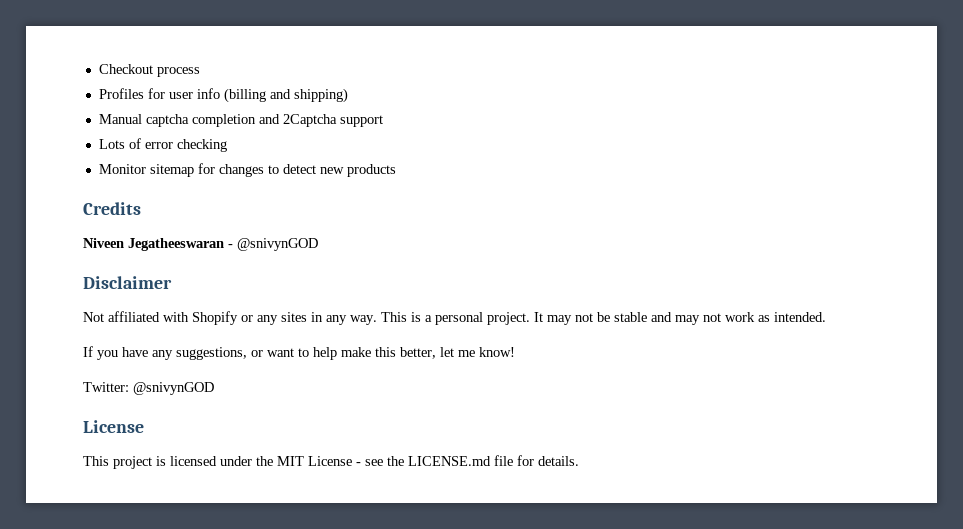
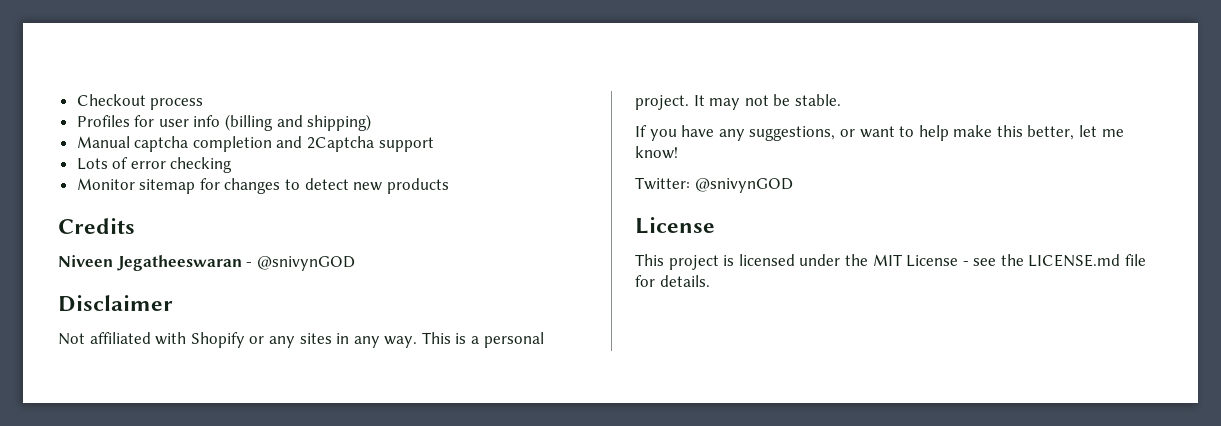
[614,312,826,325] stable and may not work as intended. -> [794,94,841,106] stable.

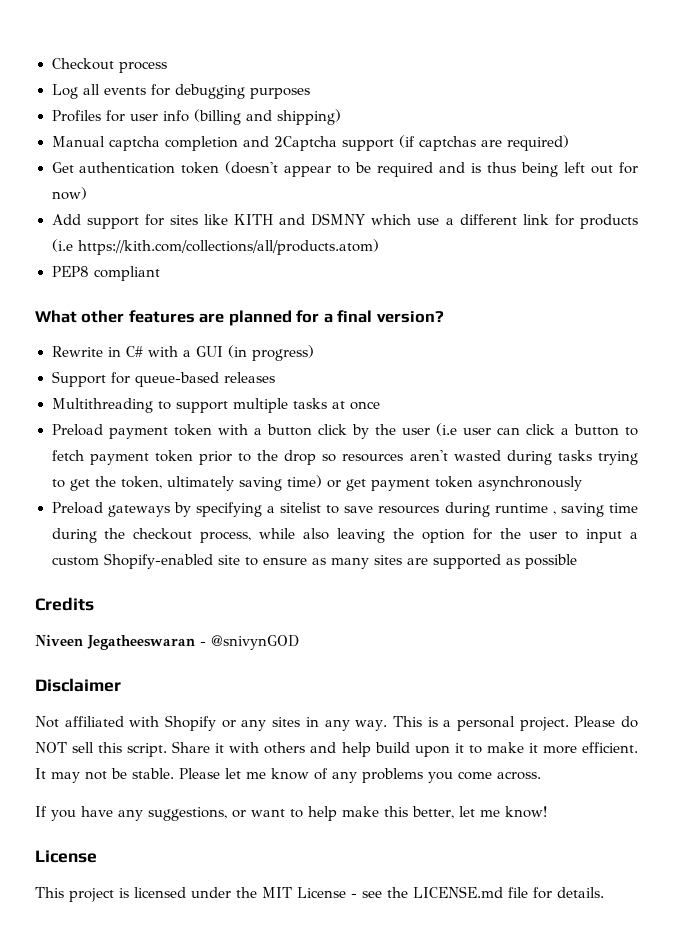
(204, 104) none -> [51,84,310,99] // Log all events for debugging purposes
[76,157,233,173] [76,178,449,194] // Lots of error checking // Monitor sitemap for changes to detect new products -> [398,135,569,151] [51,161,638,177] [51,187,87,200] [51,213,638,229] [51,239,379,255] [51,266,160,281] [35,310,444,326] [51,345,314,361] [51,371,275,387] [51,398,380,413] [51,423,638,439] [51,450,639,465] [51,475,582,491] [51,502,639,517] [51,528,638,543] [51,553,577,569] (if captchas are required) // Get authentication token (doesn't appear to be required and is thus being left out for now) // Add support for sites like KITH and DSMNY which use a different link for products (i.e https://kith.com/collections/all/products.atom) // PEP8 compliant // What other features are planned for a final version? // Rewrite in C# with a GUI (in progress) // Support for queue-based releases // Multithreading to support multiple tasks at once // Preload payment token with a button click by the user (i.e user can click a button to fetch payment token prior to the drop so resources aren't wasted during tasks trying to get the token, ultimately saving time) or get payment token asynchronously // Preload gateways by specifying a sitelist to save resources during runtime , saving time during the checkout process, while also leaving the option for the user to input a custom Shopify-enabled site to ensure as many sites are supported as possible
(689, 102) none -> [574,716,638,728] [35,741,638,757] Please do NOT sell this script. Share it with others and help build upon it to make it more efficient.
(841, 100) none -> [179,768,541,783] Please let me know of any problems you come across.
[635,177,793,193] // Twitter: @snivynGOD -> (547, 812) none

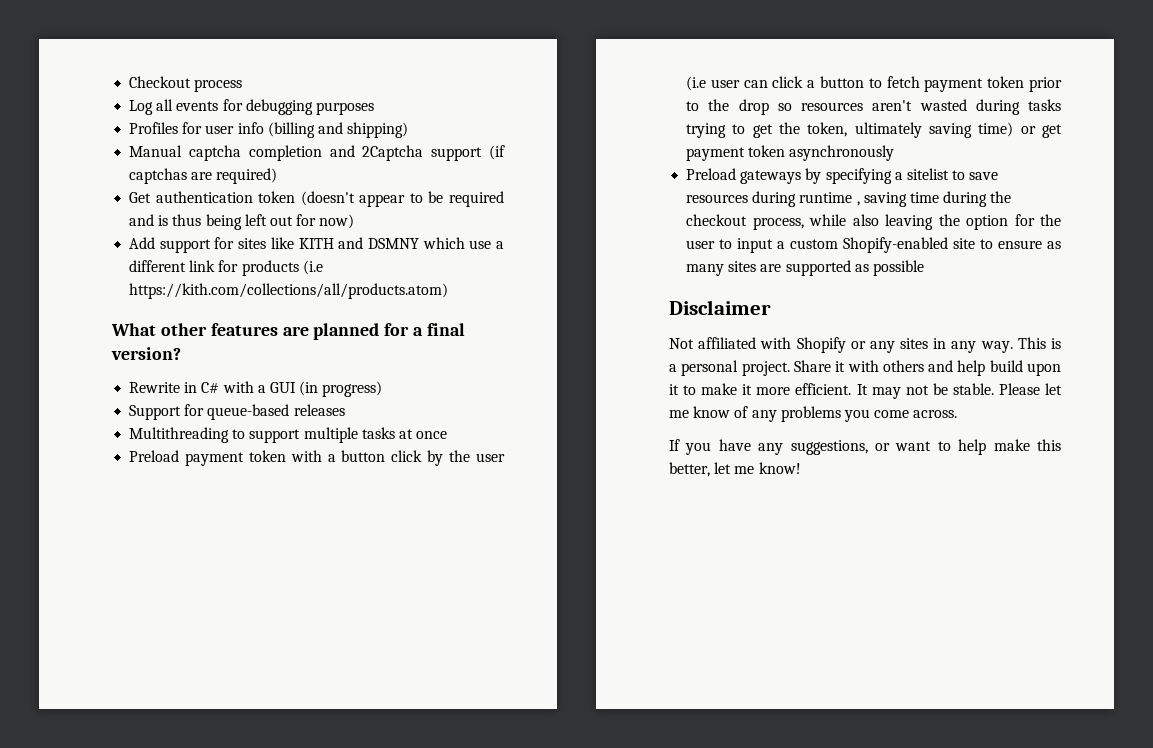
[51,266,160,281] // PEP8 compliant -> (449, 291) none
[35,597,94,611] [35,635,299,650] // Credits // Niveen Jegatheeswaran - @snivynGOD -> (924, 268) none
[574,716,638,728] [35,742,168,757] Please do NOT sell this script. -> (790, 368) none
[35,850,97,863] [35,886,604,902] // License // This project is licensed under the MIT License - see the LICENSE.md file for details. -> (801, 468) none

